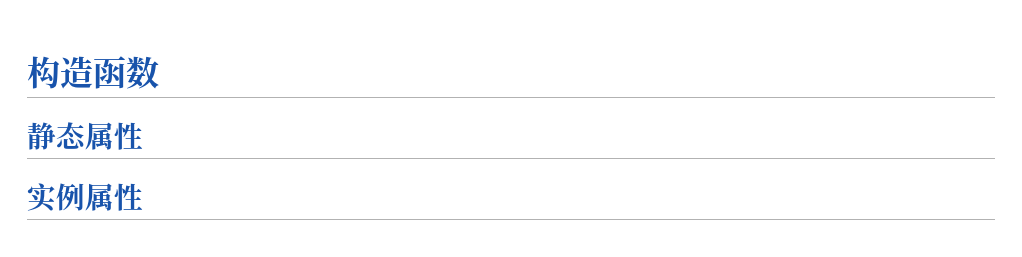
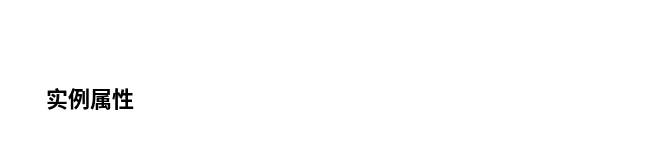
[27,56,159,89] [27,122,143,150] 构造函数 // 静态属性 // -> (46, 98) none

